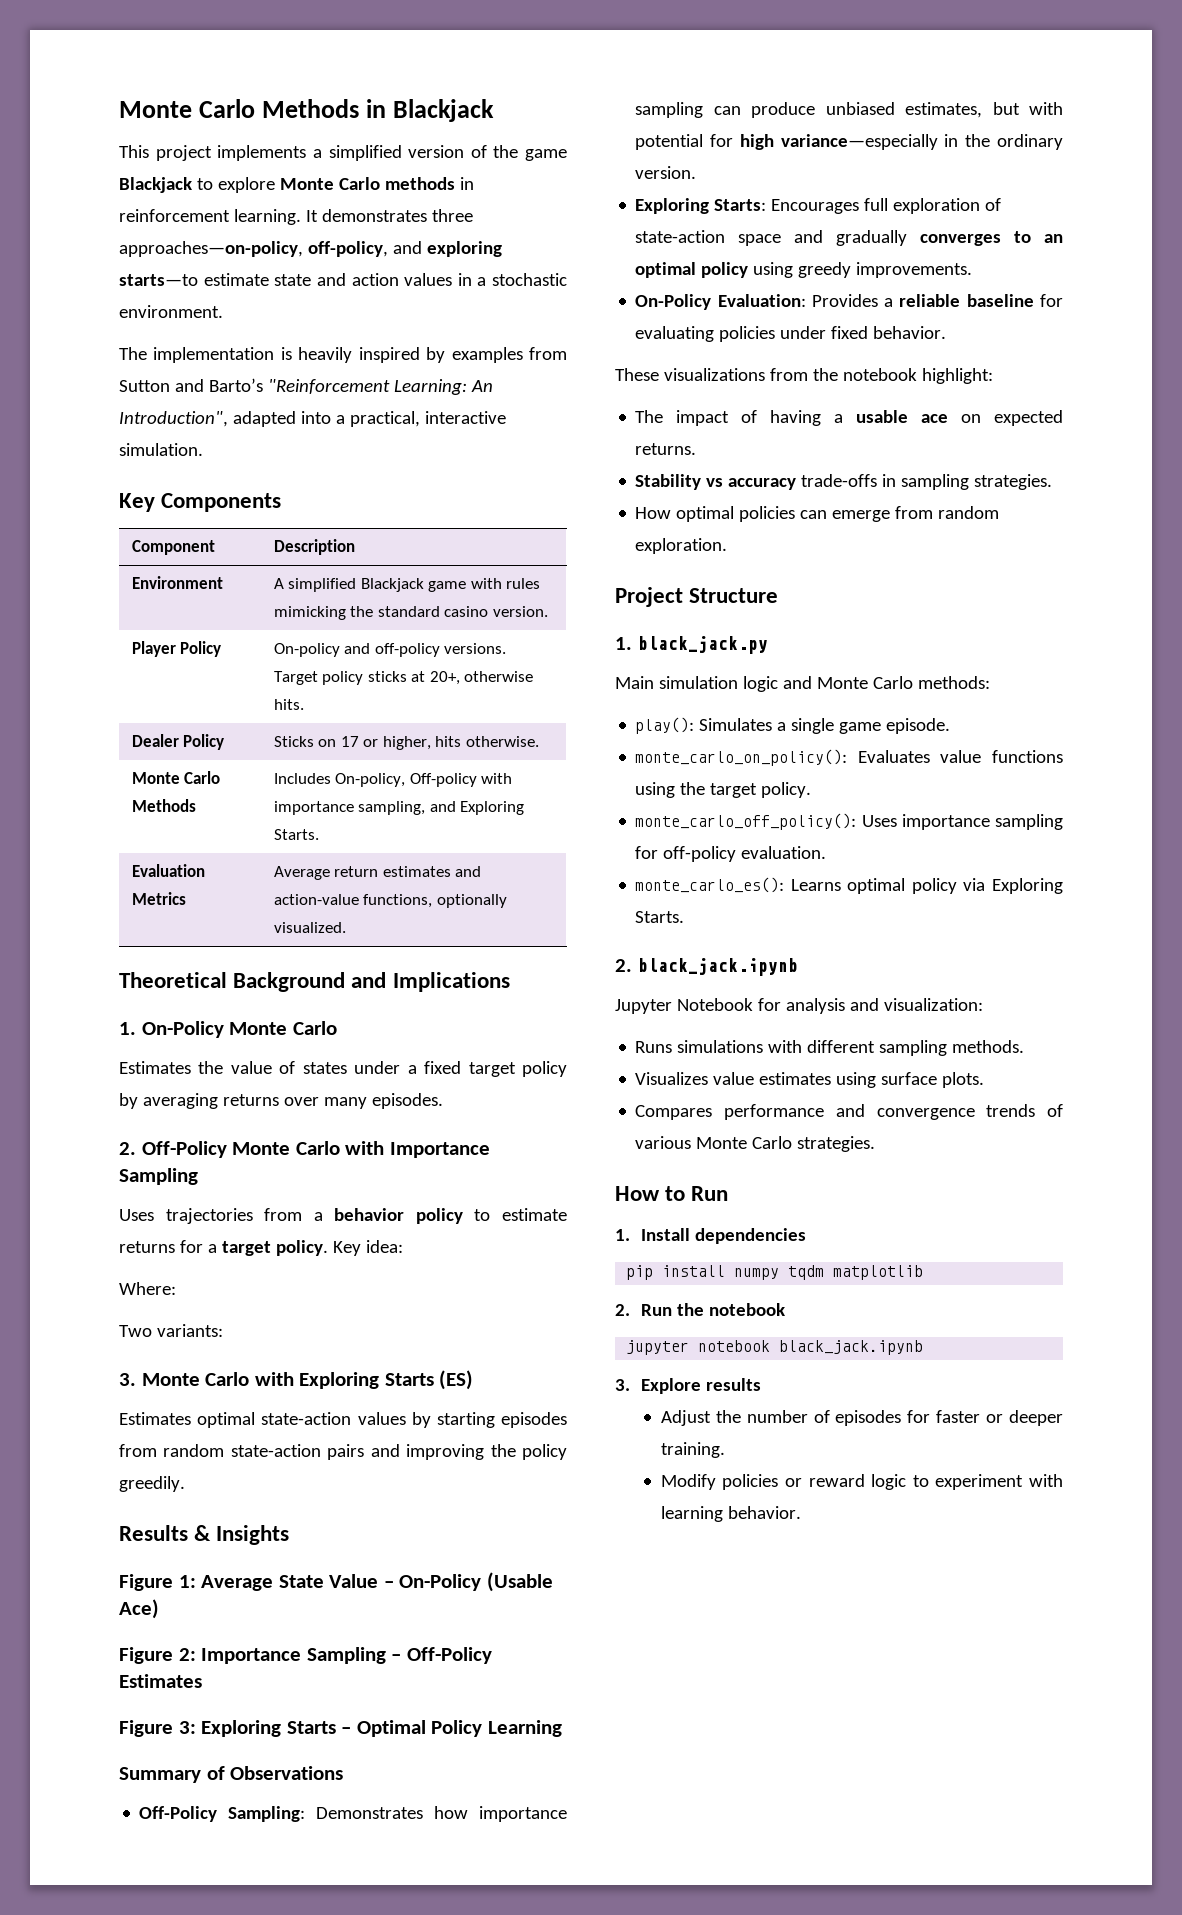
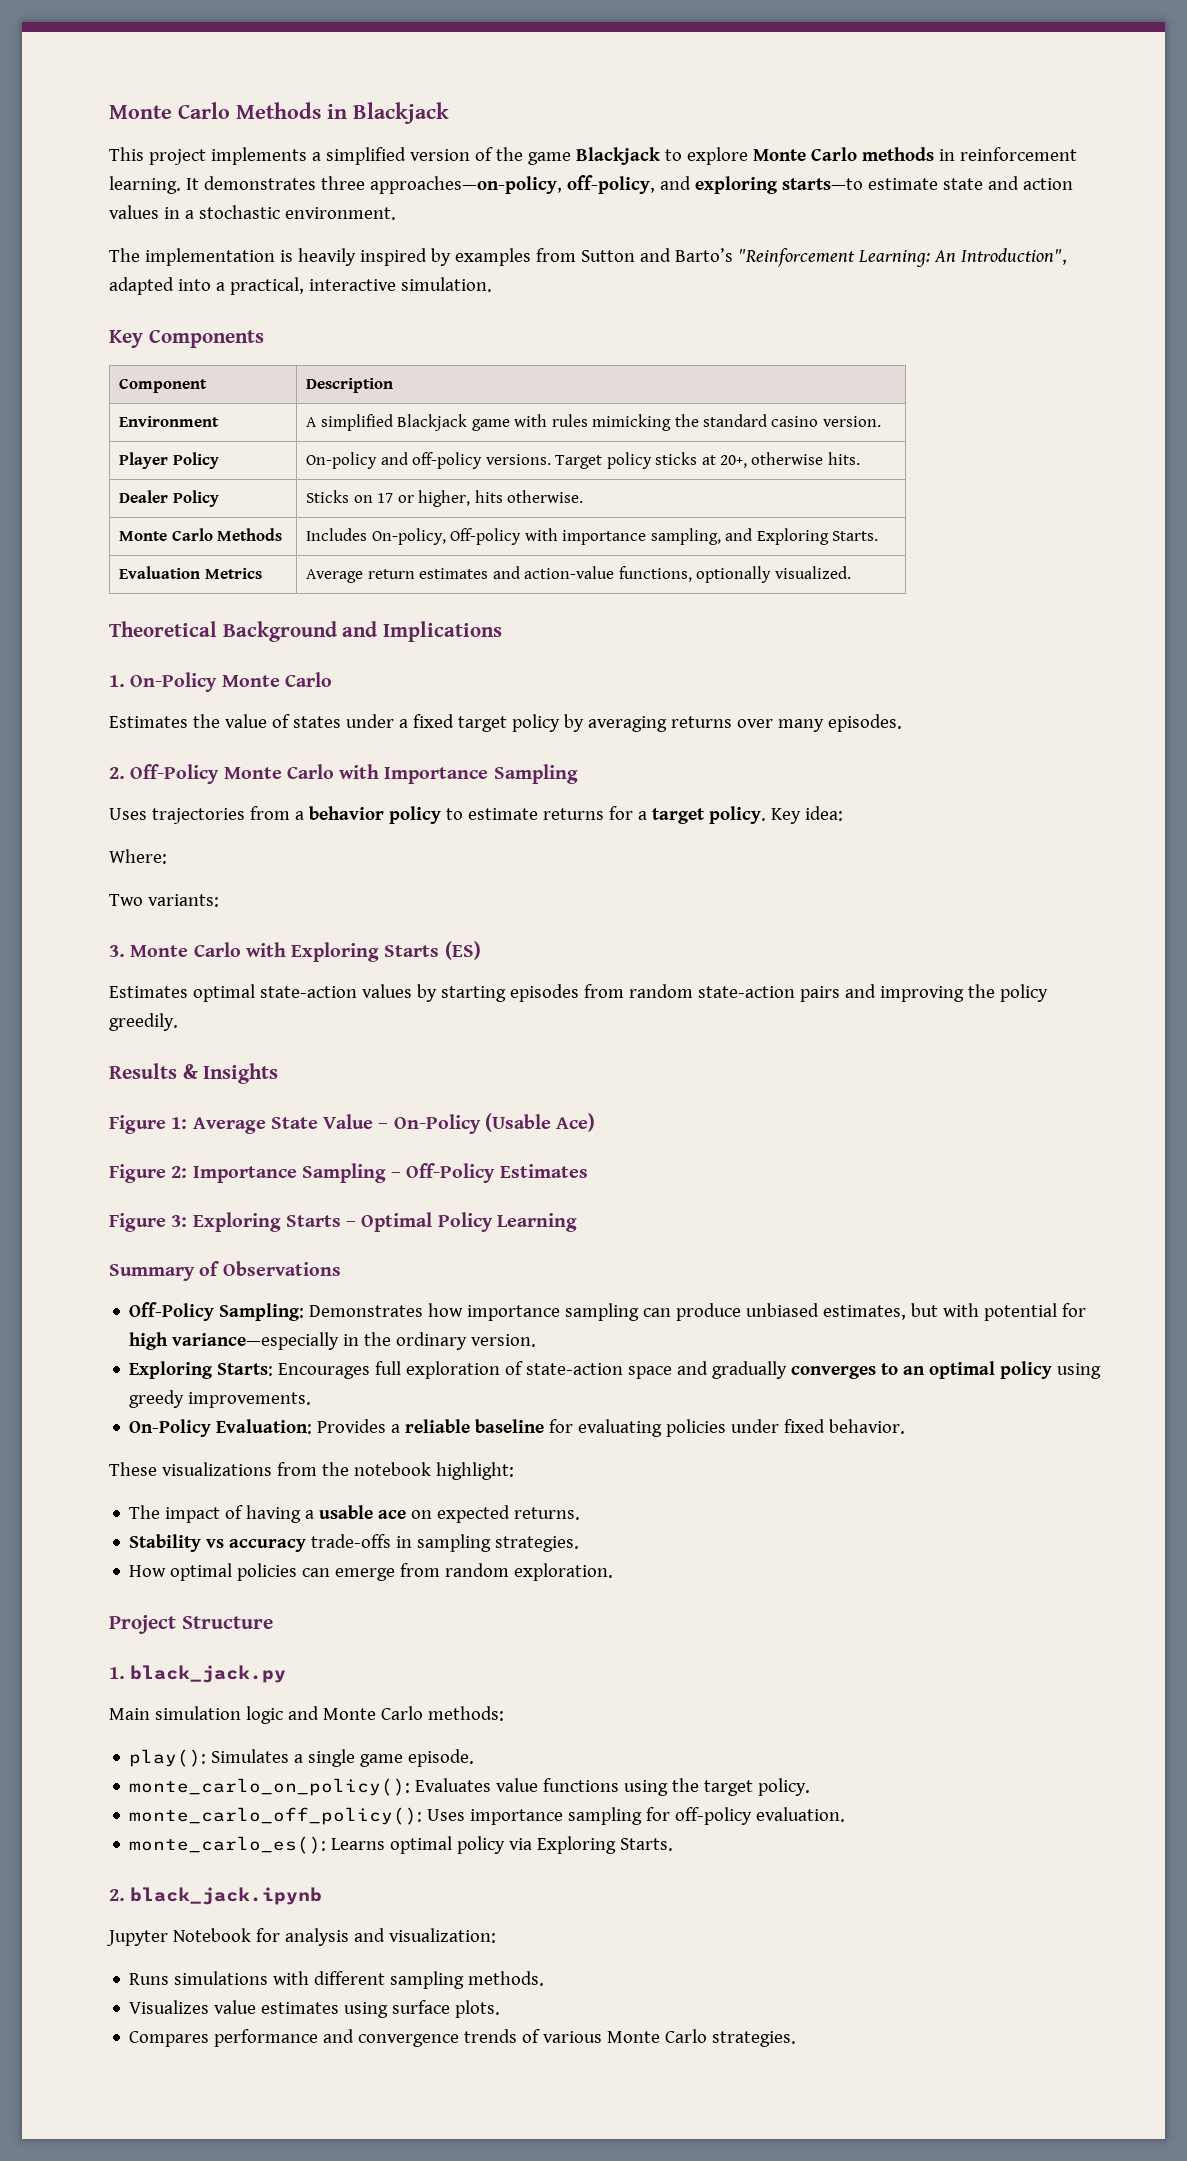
[615,1186,729,1201] [615,1228,806,1244] [626,1265,924,1280] [615,1303,785,1316] [626,1340,924,1355] [615,1378,761,1394] [660,1410,1063,1426] [660,1442,725,1458] [660,1474,1063,1490] [660,1506,801,1522] // How to Run // 1. Install dependencies // pip install numpy tqdm matplotlib // 2. Run the notebook // jupyter notebook black_jack.ipynb // 3. Explore results // Adjust the number of episodes for faster or deeper training. // Modify policies or reward logic to experiment with learning behavior. -> (797, 2039) none

